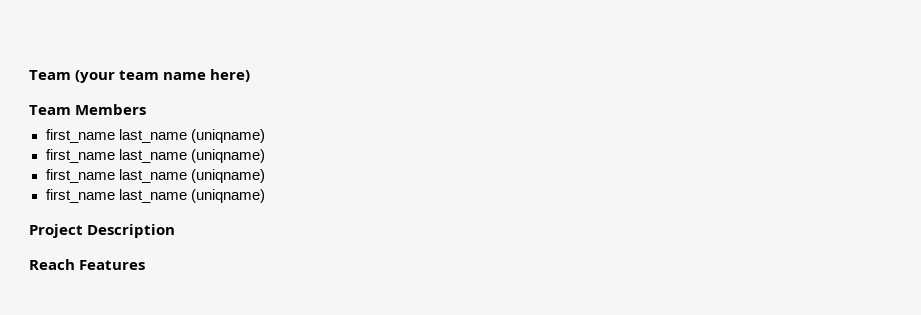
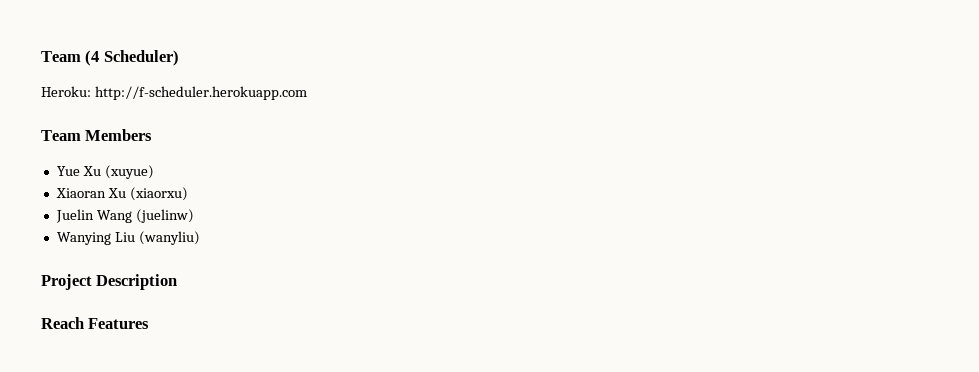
[29,69,251,83] [29,104,147,115] [45,129,265,143] [45,149,265,163] [45,169,265,183] [45,189,265,203] Team (your team name here) // Team Members // first_name last_name (uniqname) // first_name last_name (uniqname) // first_name last_name (uniqname) // first_name last_name (uniqname) -> [41,50,179,66] [41,86,307,100] [41,129,153,141] [56,165,154,179] [55,187,188,201] [55,209,194,223] [56,231,200,245] Team (4 Scheduler) // Heroku: http://f-scheduler.herokuapp.com // Team Members // Yue Xu (xuyue) // Xiaoran Xu (xiaorxu) // Juelin Wang (juelinw) // Wanying Liu (wanyliu)

